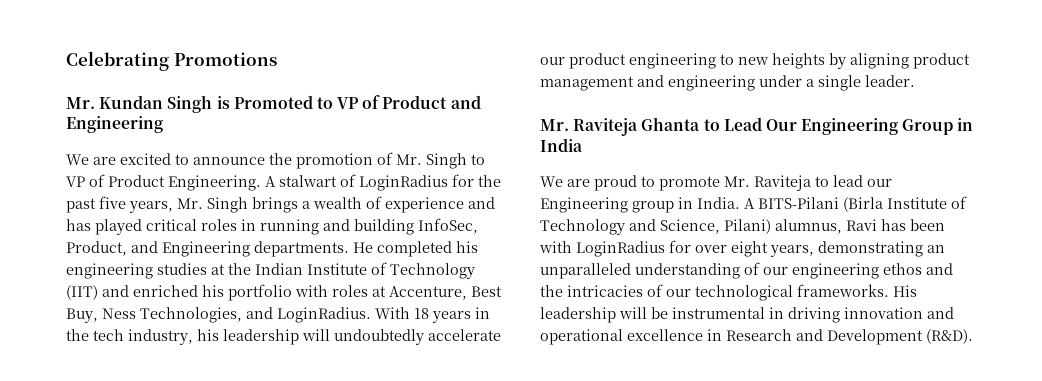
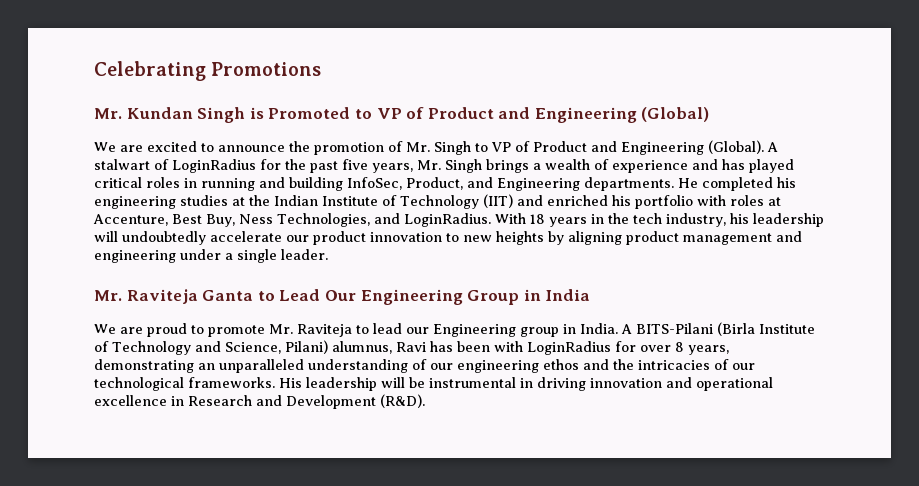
(163, 124) none -> [641,107,710,122] (Global)
[168,175,261,191] Engineering. -> [591,140,764,155] and Engineering (Global).
[629,53,716,69] engineering -> [370,232,442,242] innovation
[641,117,701,131] Ghanta -> [202,290,254,301] Ganta
[731,241,768,257] eight -> [674,342,684,352] 8

